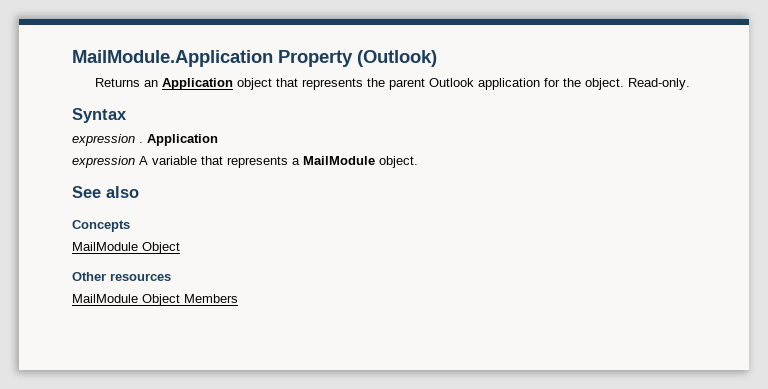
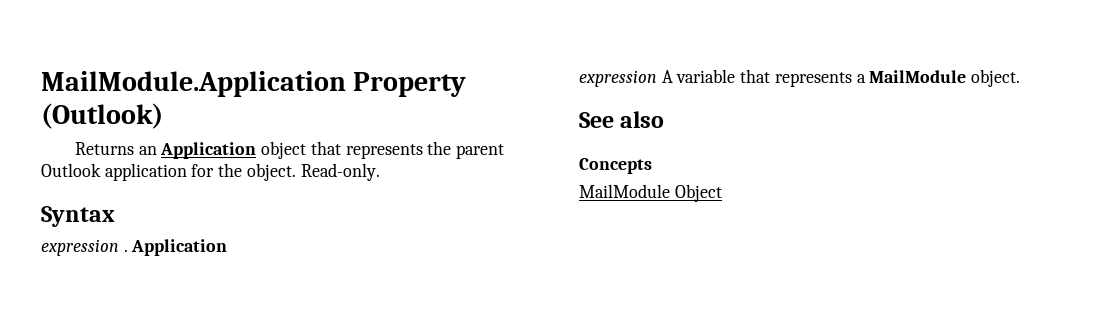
[72,272,171,281] [72,294,238,306] // Other resources // MailModule Object Members -> (722, 193) none

